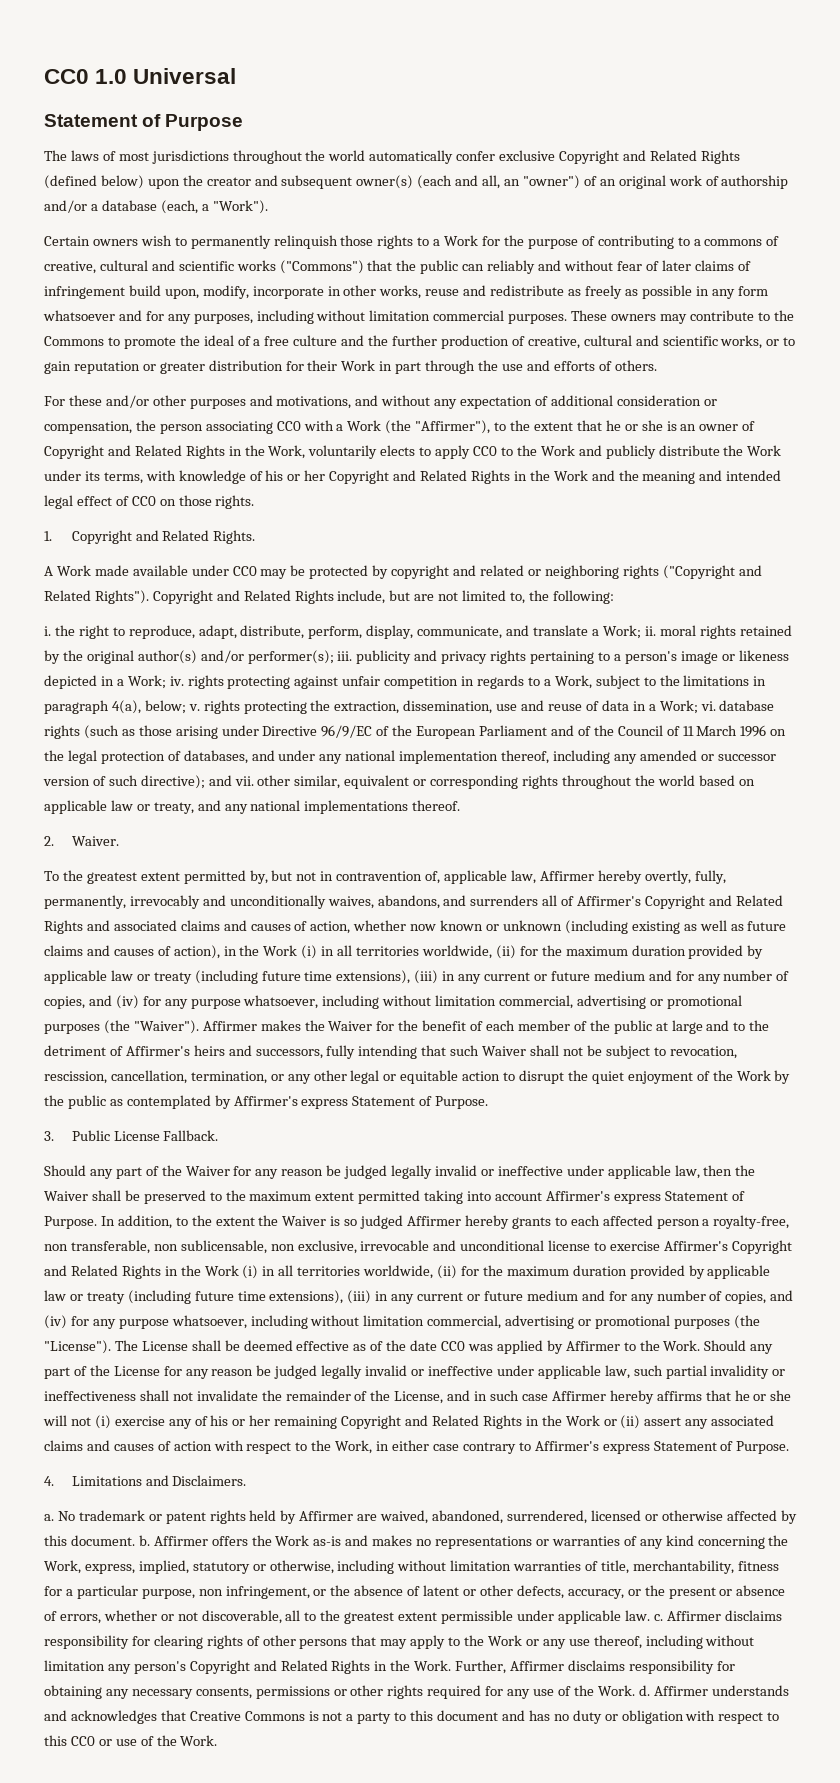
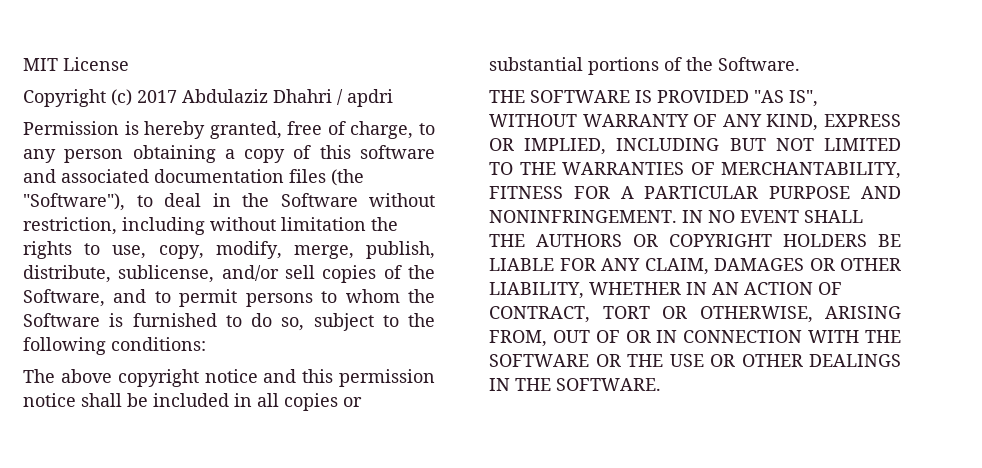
[44,68,237,84] [44,114,244,131] [44,150,740,164] [44,175,789,189] [44,200,268,214] [44,235,780,249] [44,260,751,274] [44,285,768,299] [43,310,794,324] [44,335,796,349] [44,360,657,374] [44,395,717,409] [44,420,756,434] [44,445,782,459] [44,470,782,484] [44,495,255,509] [44,530,256,544] [44,565,762,579] [44,590,614,604] [44,625,792,639] [44,650,789,664] [44,675,767,689] [44,700,775,714] [44,725,787,739] [44,750,776,764] [43,775,755,789] [44,800,461,814] [44,836,119,846] [44,870,726,884] [44,895,783,909] [44,920,787,934] [44,945,764,959] [44,970,790,984] [44,995,742,1009] [44,1020,770,1034] [44,1045,737,1059] [44,1070,791,1084] [44,1095,489,1109] [44,1130,219,1141] [44,1165,756,1179] [44,1190,745,1204] [44,1215,790,1229] [44,1240,792,1254] [44,1265,771,1279] [44,1290,794,1304] [44,1315,760,1329] [44,1340,774,1354] [44,1365,786,1379] [44,1390,792,1404] [43,1415,775,1429] [44,1440,790,1454] [44,1475,247,1486] [44,1510,797,1524] [44,1535,789,1549] [44,1560,779,1574] [44,1585,786,1599] [44,1610,782,1624] [44,1635,755,1649] [44,1660,735,1674] [44,1685,789,1699] [44,1710,780,1724] [44,1735,218,1746] CC0 1.0 Universal // Statement of Purpose // The laws of most jurisdictions throughout the world automatically confer exclusive Copyright and Related Rights (defined below) upon the creator and subsequent owner(s) (each and all, an "owner") of an original work of authorship and/or a database (each, a "Work"). // Certain owners wish to permanently relinquish those rights to a Work for the purpose of contributing to a commons of creative, cultural and scientific works ("Commons") that the public can reliably and without fear of later claims of infringement build upon, modify, incorporate in other works, reuse and redistribute as freely as possible in any form whatsoever and for any purposes, including without limitation commercial purposes. These owners may contribute to the Commons to promote the ideal of a free culture and the further production of creative, cultural and scientific works, or to gain reputation or greater distribution for their Work in part through the use and efforts of others. // For these and/or other purposes and motivations, and without any expectation of additional consideration or compensation, the person associating CC0 with a Work (the "Affirmer"), to the extent that he or she is an owner of Copyright and Related Rights in the Work, voluntarily elects to apply CC0 to the Work and publicly distribute the Work under its terms, with knowledge of his or her Copyright and Related Rights in the Work and the meaning and intended legal effect of CC0 on those rights. // 1. Copyright and Related Rights. // A Work made available under CC0 may be protected by copyright and related or neighboring rights ("Copyright and Related Rights"). Copyright and Related Rights include, but are not limited to, the following: // i. the right to reproduce, adapt, distribute, perform, display, communicate, and translate a Work; ii. moral rights retained by the original author(s) and/or performer(s); iii. publicity and privacy rights pertaining to a person's image or likeness depicted in a Work; iv. rights protecting against unfair competition in regards to a Work, subject to the limitations in paragraph 4(a), below; v. rights protecting the extraction, dissemination, use and reuse of data in a Work; vi. database rights (such as those arising under Directive 96/9/EC of the European Parliament and of the Council of 11 March 1996 on the legal protection of databases, and under any national implementation thereof, including any amended or successor version of such directive); and vii. other similar, equivalent or corresponding rights throughout the world based on applicable law or treaty, and any national implementations thereof. // 2. Waiver. // To the greatest extent permitted by, but not in contravention of, applicable law, Affirmer hereby overtly, fully, permanently, irrevocably and unconditionally waives, abandons, and surrenders all of Affirmer's Copyright and Related Rights and associated claims and causes of action, whether now known or unknown (including existing as well as future claims and causes of action), in the Work (i) in all territories worldwide, (ii) for the maximum duration provided by applicable law or treaty (including future time extensions), (iii) in any current or future medium and for any number of copies, and (iv) for any purpose whatsoever, including without limitation commercial, advertising or promotional purposes (the "Waiver"). Affirmer makes the Waiver for the benefit of each member of the public at large and to the detriment of Affirmer's heirs and successors, fully intending that such Waiver shall not be subject to revocation, rescission, cancellation, termination, or any other legal or equitable action to disrupt the quiet enjoyment of the Work by the public as contemplated by Affirmer's express Statement of Purpose. // 3. Public License Fallback. // Should any part of the Waiver for any reason be judged legally invalid or ineffective under applicable law, then the Waiver shall be preserved to the maximum extent permitted taking into account Affirmer's express Statement of Purpose. In addition, to the extent the Waiver is so judged Affirmer hereby grants to each affected person a royalty-free, non transferable, non sublicensable, non exclusive, irrevocable and unconditional license to exercise Affirmer's Copyright and Related Rights in the Work (i) in all territories worldwide, (ii) for the maximum duration provided by applicable law or treaty (including future time extensions), (iii) in any current or future medium and for any number of copies, and (iv) for any purpose whatsoever, including without limitation commercial, advertising or promotional purposes (the "License"). The License shall be deemed effective as of the date CC0 was applied by Affirmer to the Work. Should any part of the License for any reason be judged legally invalid or ineffective under applicable law, such partial invalidity or ineffectiveness shall not invalidate the remainder of the License, and in such case Affirmer hereby affirms that he or she will not (i) exercise any of his or her remaining Copyright and Related Rights in the Work or (ii) assert any associated claims and causes of action with respect to the Work, in either case contrary to Affirmer's express Statement of Purpose. // 4. Limitations and Disclaimers. // a. No trademark or patent rights held by Affirmer are waived, abandoned, surrendered, licensed or otherwise affected by this document. b. Affirmer offers the Work as-is and makes no representations or warranties of any kind concerning the Work, express, implied, statutory or otherwise, including without limitation warranties of title, merchantability, fitness for a particular purpose, non infringement, or the absence of latent or other defects, accuracy, or the present or absence of errors, whether or not discoverable, all to the greatest extent permissible under applicable law. c. Affirmer disclaims responsibility for clearing rights of other persons that may apply to the Work or any use thereof, including without limitation any person's Copyright and Related Rights in the Work. Further, Affirmer disclaims responsibility for obtaining any necessary consents, permissions or other rights required for any use of the Work. d. Affirmer understands and acknowledges that Creative Commons is not a party to this document and has no duty or obligation with respect to this CC0 or use of the Work. -> [23,57,129,71] [23,89,393,107] [23,121,435,139] [23,145,435,163] [23,169,364,186] [23,193,435,211] [23,217,398,235] [23,241,435,259] [23,265,435,283] [23,289,435,307] [23,313,435,331] [23,337,206,355] [23,369,435,387] [23,393,362,411] [489,57,800,75] [489,90,818,107] [489,114,901,131] [489,138,901,155] [489,162,901,179] [489,186,901,199] [489,210,863,223] [489,234,901,247] [489,258,901,275] [489,282,842,299] [489,306,901,323] [489,330,901,347] [489,354,901,367] [489,378,661,391] MIT License // Copyright (c) 2017 Abdulaziz Dhahri / apdri // Permission is hereby granted, free of charge, to any person obtaining a copy of this software and associated documentation files (the "Software"), to deal in the Software without restriction, including without limitation the rights to use, copy, modify, merge, publish, distribute, sublicense, and/or sell copies of the Software, and to permit persons to whom the Software is furnished to do so, subject to the following conditions: // The above copyright notice and this permission notice shall be included in all copies or substantial portions of the Software. // THE SOFTWARE IS PROVIDED "AS IS", WITHOUT WARRANTY OF ANY KIND, EXPRESS OR IMPLIED, INCLUDING BUT NOT LIMITED TO THE WARRANTIES OF MERCHANTABILITY, FITNESS FOR A PARTICULAR PURPOSE AND NONINFRINGEMENT. IN NO EVENT SHALL THE AUTHORS OR COPYRIGHT HOLDERS BE LIABLE FOR ANY CLAIM, DAMAGES OR OTHER LIABILITY, WHETHER IN AN ACTION OF CONTRACT, TORT OR OTHERWISE, ARISING FROM, OUT OF OR IN CONNECTION WITH THE SOFTWARE OR THE USE OR OTHER DEALINGS IN THE SOFTWARE.

